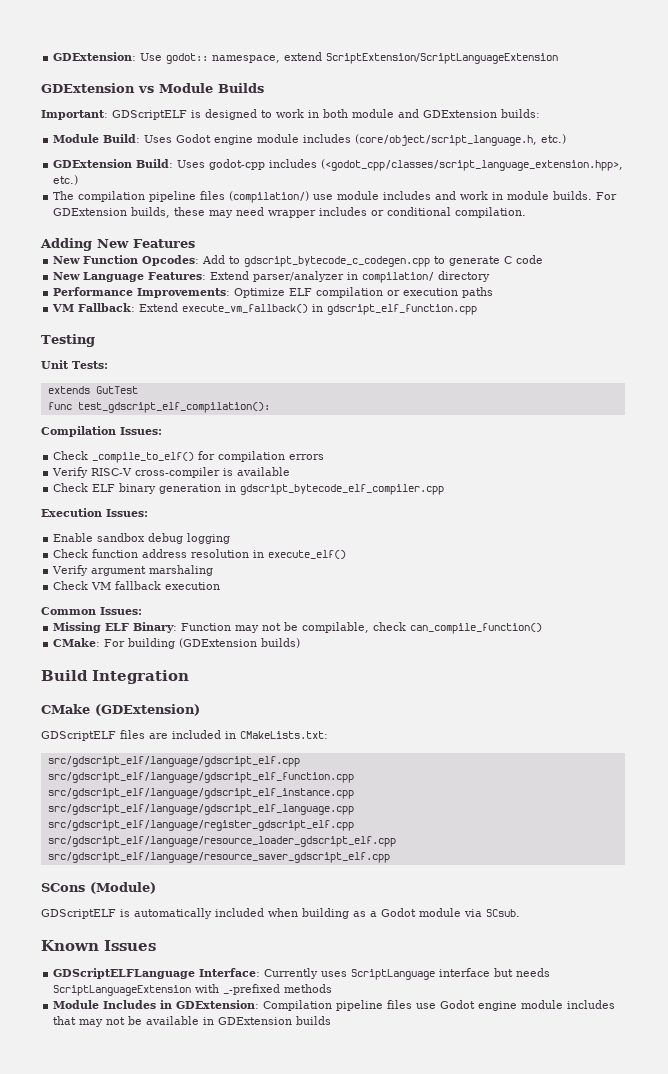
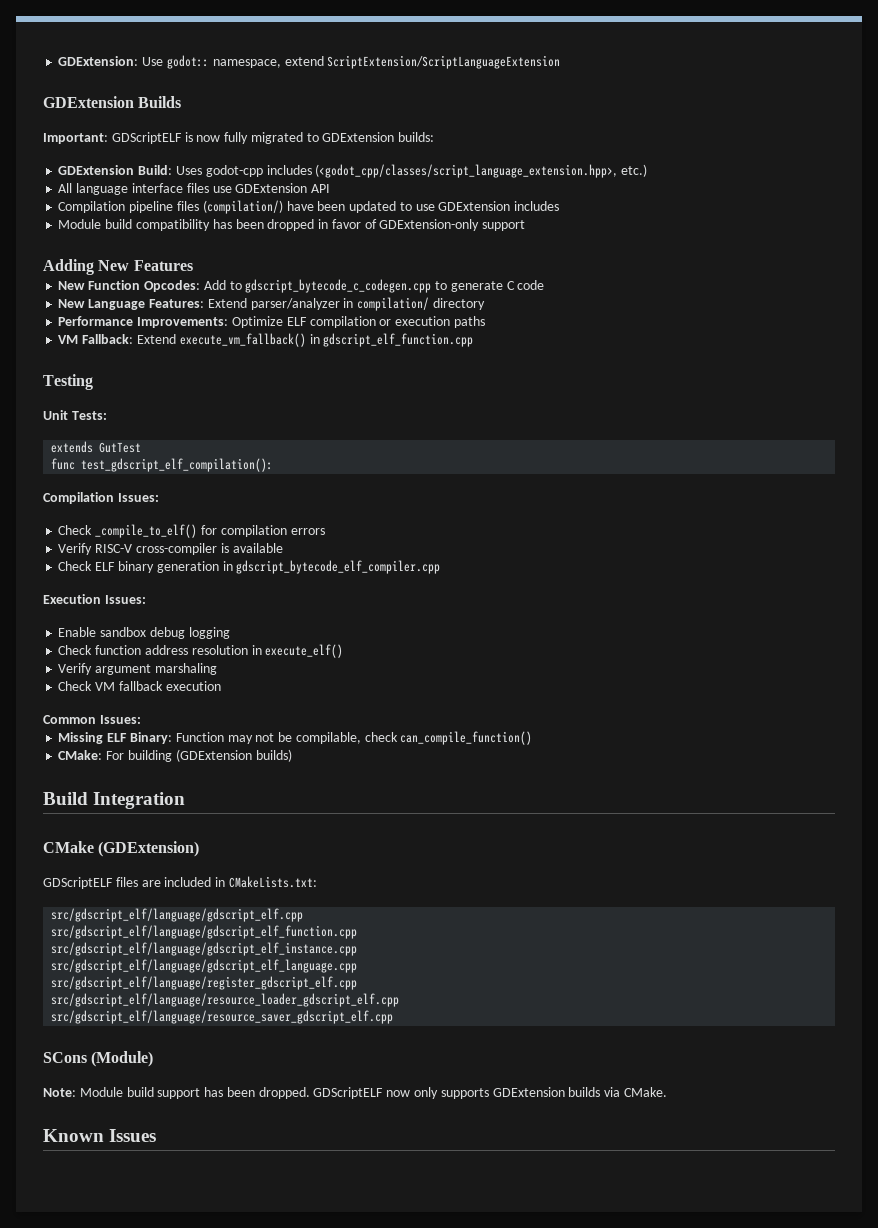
[138,83,213,93] vs Module -> (134, 102) none
[205,109,540,120] [53,134,567,146] designed to work in both module and GDExtension builds: // Module Build: Uses Godot engine module includes (core/object/script_language.h, etc.) -> [196,132,435,144] now fully migrated to GDExtension builds:
[53,191,618,203] [53,207,527,218] The compilation pipeline files (compilation/) use module includes and work in module builds. For GDExtension builds, these may need wrapper includes or conditional compilation. -> [58,183,331,195] [58,200,560,214] [58,219,526,231] All language interface files use GDExtension API // Compilation pipeline files (compilation/) have been updated to use GDExtension includes // Module build compatibility has been dropped in favor of GDExtension-only support
[41,908,520,919] [41,940,156,951] [53,968,551,980] [53,984,333,996] [53,1000,616,1011] [53,1016,332,1027] GDScriptELF is automatically included when building as a Godot module via SCsub. // Known Issues // GDScriptELFLanguage Interface: Currently uses ScriptLanguage interface but needs ScriptLanguageExtension with _-prefixed methods // Module Includes in GDExtension: Compilation pipeline files use Godot engine module includes that may not be available in GDExtension builds -> [43,1087,667,1099] [43,1129,157,1142] Note: Module build support has been dropped. GDScriptELF now only supports GDExtension builds via CMake. // Known Issues

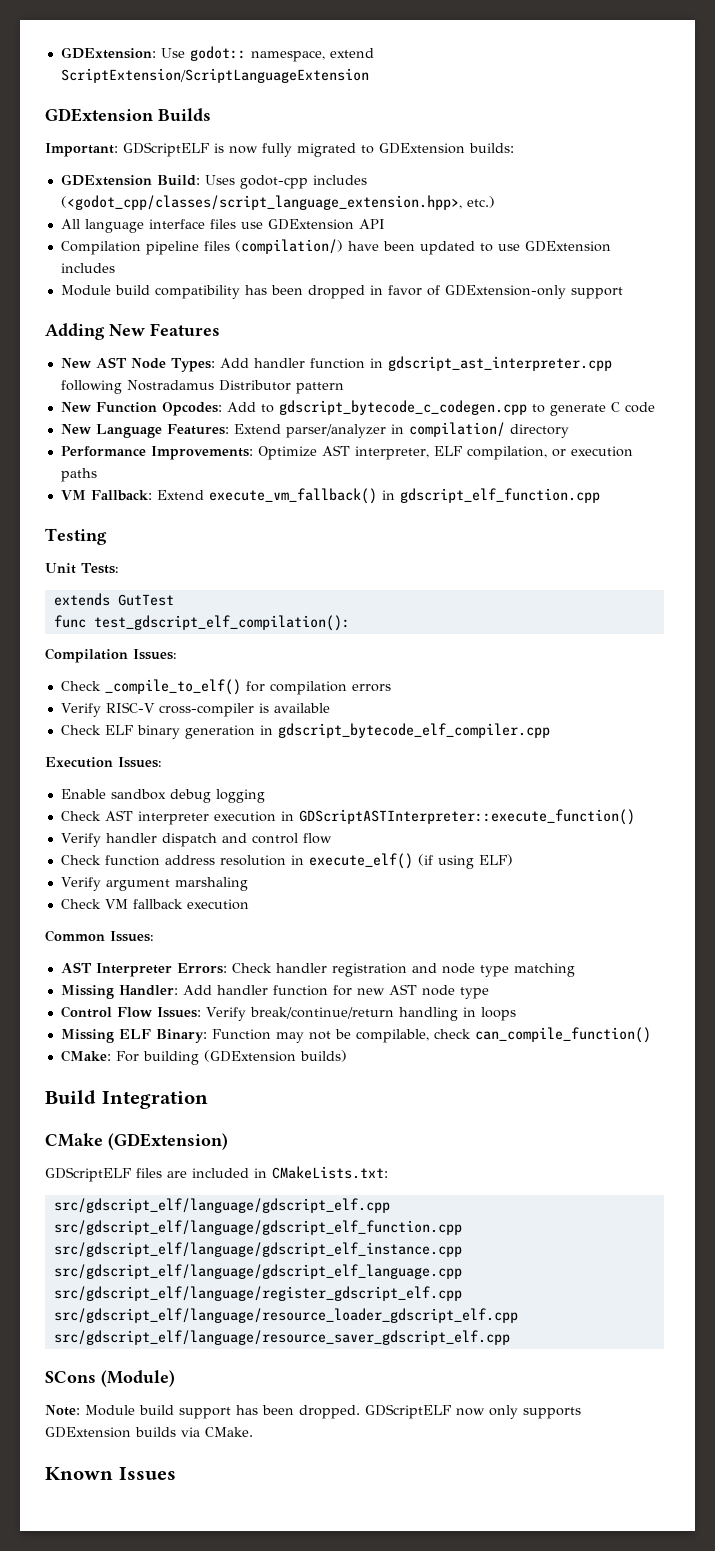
(193, 265) none -> [60,356,612,372] [60,380,344,394] // New AST Node Types: Add handler function in gdscript_ast_interpreter.cpp following Nostradamus Distributor pattern
[286,316,376,328] ELF compilation -> [321,445,547,460] AST interpreter, ELF compilation,
(230, 633) none -> [60,809,635,825] [60,833,332,847] // Check AST interpreter execution in GDScriptASTInterpreter::execute_function() // Verify handler dispatch and control flow
(344, 651) none -> [417,854,513,869] (if using ELF)
(141, 719) none -> [60,962,575,977] [60,984,489,999] [60,1006,516,1021] // AST Interpreter Errors: Check handler registration and node type matching // Missing Handler: Add handler function for new AST node type // Control Flow Issues: Verify break/continue/return handling in loops

